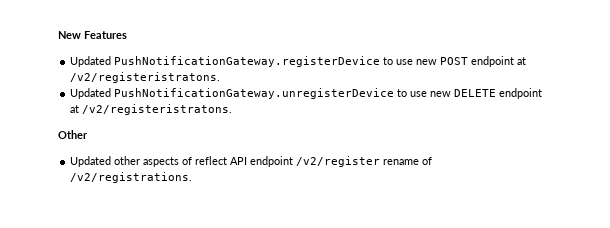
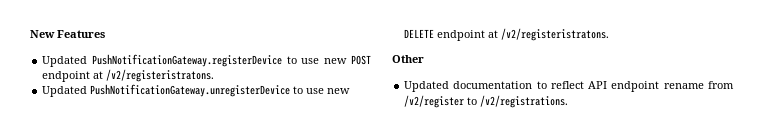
[114,156,433,167] other aspects of reflect API endpoint /v2/register rename of -> [453,81,734,92] [404,95,478,108] documentation to reflect API endpoint rename from /v2/register to

